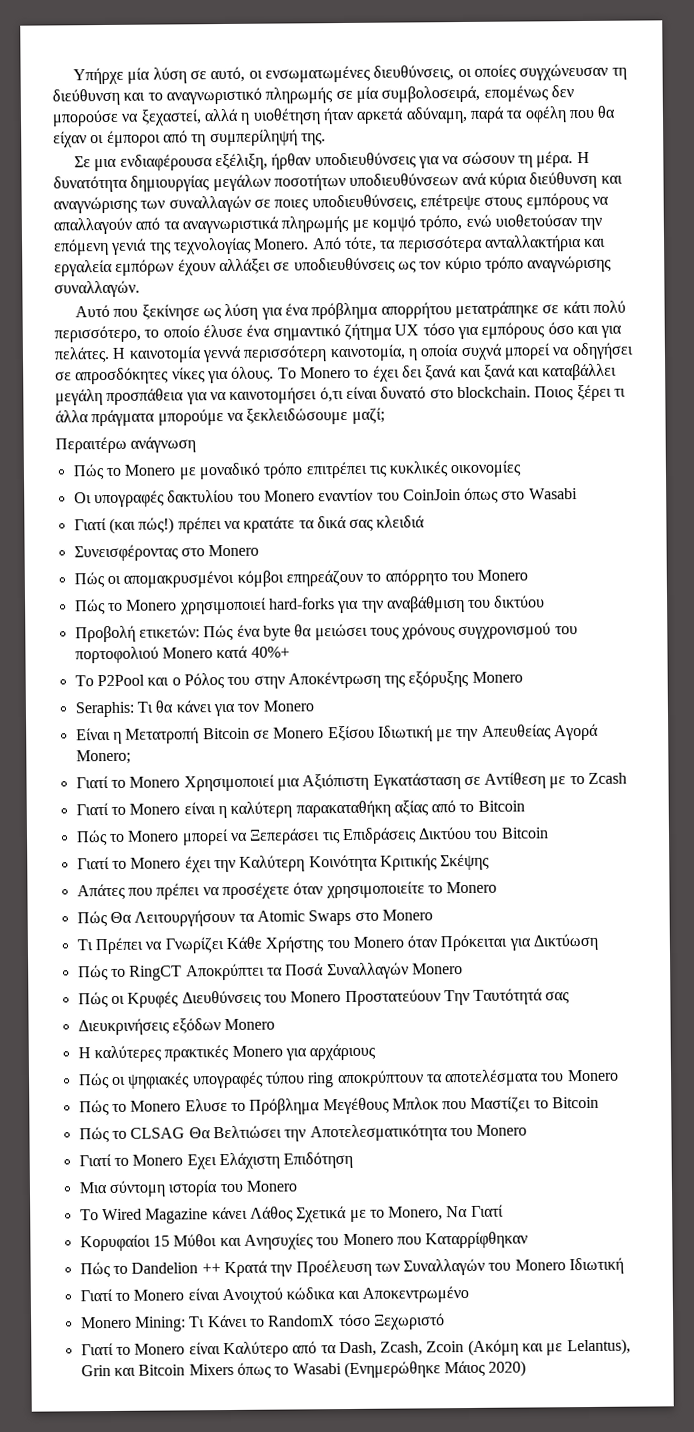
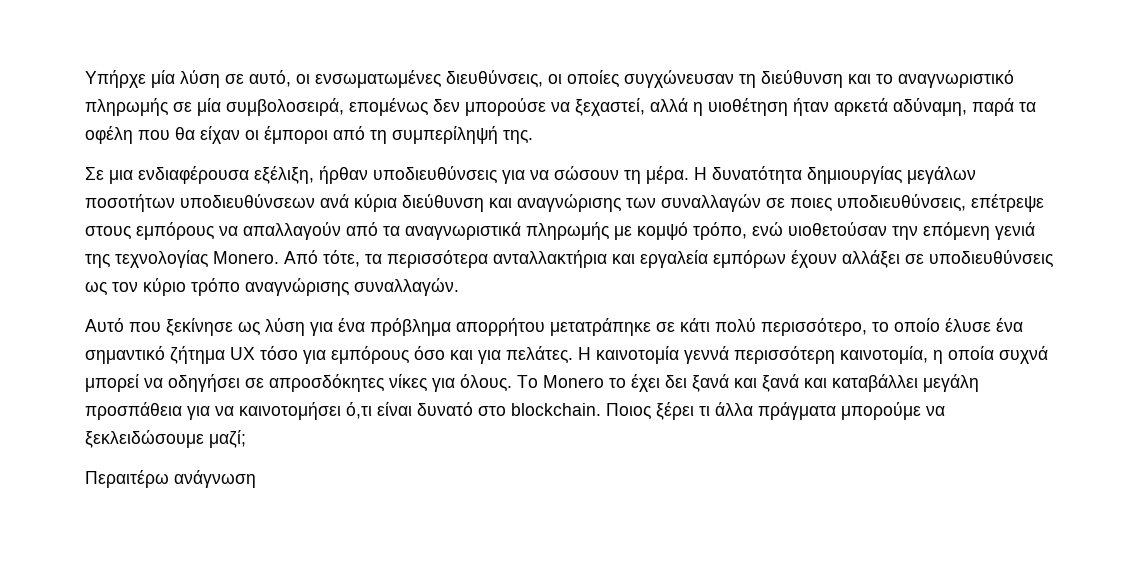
[72,460,522,481] [73,487,578,508] [73,515,426,534] [73,544,260,562] [73,569,529,589] [74,595,546,616] [74,622,578,643] [74,645,290,664] [74,670,523,690] [74,700,314,718] [75,723,600,744] [75,749,131,765] [75,772,628,792] [75,800,525,819] [75,826,549,847] [76,853,491,873] [76,881,498,901] [76,909,433,928] [76,933,599,955] [77,962,463,982] [77,988,571,1009] [77,1018,276,1036] [77,1043,377,1063] [77,1069,619,1090] [78,1096,600,1117] [78,1124,528,1144] [78,1151,354,1170] [78,1180,297,1198] [79,1204,504,1224] [79,1231,529,1252] [79,1257,625,1279] [79,1285,469,1305] [80,1313,445,1332] [80,1338,631,1359] [80,1360,527,1379] // Πώς το Monero με μοναδικό τρόπο επιτρέπει τις κυκλικές οικονομίες // Οι υπογραφές δακτυλίου του Monero εναντίον του CoinJoin όπως στο Wasabi // Γιατί (και πώς!) πρέπει να κρατάτε τα δικά σας κλειδιά // Συνεισφέροντας στο Monero // Πώς οι απομακρυσμένοι κόμβοι επηρεάζουν το απόρρητο του Monero // Πώς το Monero χρησιμοποιεί hard-forks για την αναβάθμιση του δικτύου // Προβολή ετικετών: Πώς ένα byte θα μειώσει τους χρόνους συγχρονισμού του πορτοφολιού Monero κατά 40%+ // Το P2Pool και ο Ρόλος του στην Αποκέντρωση της εξόρυξης Monero // Seraphis: Τι θα κάνει για τον Monero // Είναι η Μετατροπή Bitcoin σε Monero Εξίσου Ιδιωτική με την Απευθείας Αγορά Monero; // Γιατί το Monero Χρησιμοποιεί μια Αξιόπιστη Εγκατάσταση σε Αντίθεση με το Zcash // Γιατί το Monero είναι η καλύτερη παρακαταθήκη αξίας από το Bitcoin // Πώς το Monero μπορεί να Ξεπεράσει τις Επιδράσεις Δικτύου του Bitcoin // Γιατί το Monero έχει την Kαλύτερη Kοινότητα Kριτικής Σκέψης // Απάτες που πρέπει να προσέχετε όταν χρησιμοποιείτε το Monero // Πώς Θα Λειτουργήσουν τα Atomic Swaps στο Monero // Τι Πρέπει να Γνωρίζει Κάθε Χρήστης του Monero όταν Πρόκειται για Δικτύωση // Πώς το RingCT Αποκρύπτει τα Ποσά Συναλλαγών Monero // Πώς οι Κρυφές Διευθύνσεις του Monero Προστατεύουν Την Ταυτότητά σας // Διευκρινήσεις εξόδων Monero // Η καλύτερες πρακτικές Monero για αρχάριους // Πώς οι ψηφιακές υπογραφές τύπου ring αποκρύπτουν τα αποτελέσματα του Monero // Πώς το Monero Ελυσε το Πρόβλημα Μεγέθους Μπλοκ που Μαστίζει το Bitcoin // Πώς το CLSAG Θα Βελτιώσει την Αποτελεσματικότητα του Monero // Γιατί το Monero Εχει Ελάχιστη Επιδότηση // Μια σύντομη ιστορία του Monero // Το Wired Magazine κάνει Λάθος Σχετικά με το Monero, Να Γιατί // Κορυφαίοι 15 Μύθοι και Ανησυχίες του Monero που Καταρρίφθηκαν // Πώς το Dandelion ++ Κρατά την Προέλευση των Συναλλαγών του Monero Ιδιωτική // Γιατί το Monero είναι Ανοιχτού κώδικα και Αποκεντρωμένο // Monero Mining: Τι Kάνει το RandomX τόσο Ξεχωριστό // Γιατί το Monero είναι Καλύτερο από τα Dash, Zcash, Zcoin (Ακόμη και με Lelantus), Grin και Bitcoin Mixers όπως το Wasabi (Ενημερώθηκε Μάιος 2020) -> (256, 479) none

